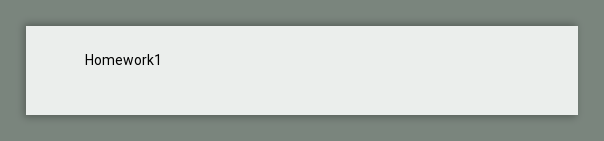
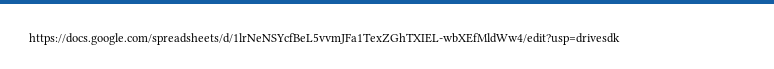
[85,54,162,65] Homework1 -> [29,33,620,45] https://docs.google.com/spreadsheets/d/1lrNeNSYcfBeL5vvmJFa1TexZGhTXIEL-wbXEfMldWw4/edit?usp=drivesdk

